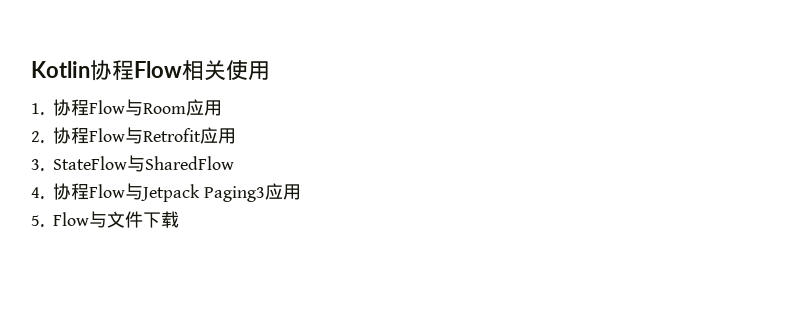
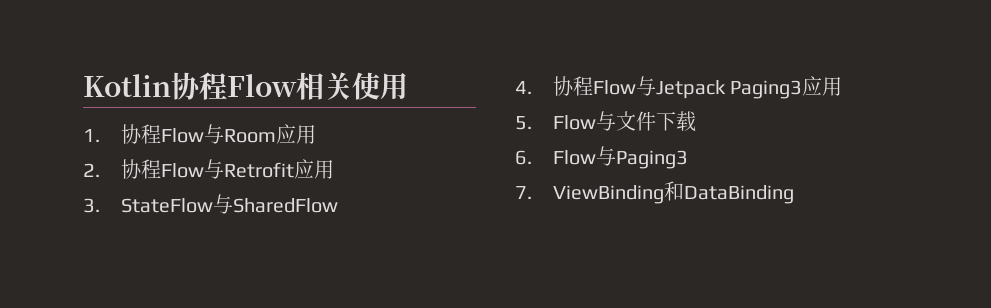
(179, 219) none -> [515,146,688,169] [515,181,794,204] // 6. Flow与Paging3 // 7. ViewBinding和DataBinding

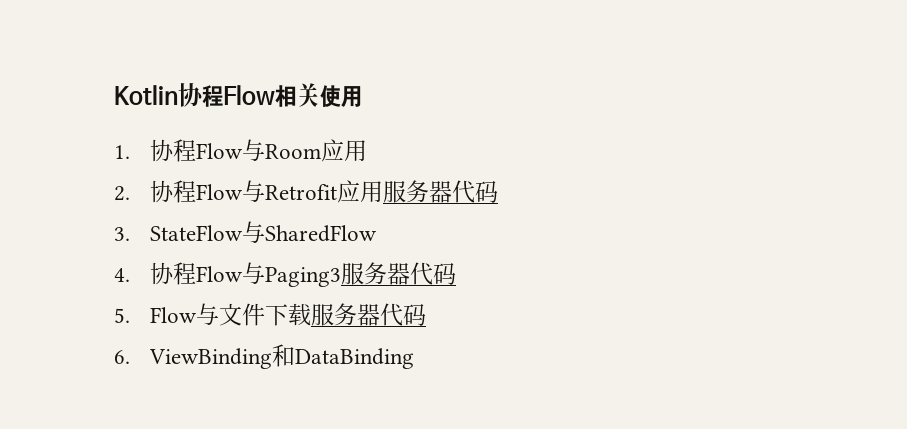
(334, 169) none -> [382,180,498,203] 服务器代码
[655,76,843,99] Jetpack Paging3应用 -> [264,262,456,287] Paging3服务器代码
[515,146,688,169] [515,186,532,199] // 6. Flow与Paging3 // 7. -> [310,303,426,326] [114,350,130,364] 服务器代码 // 6.

